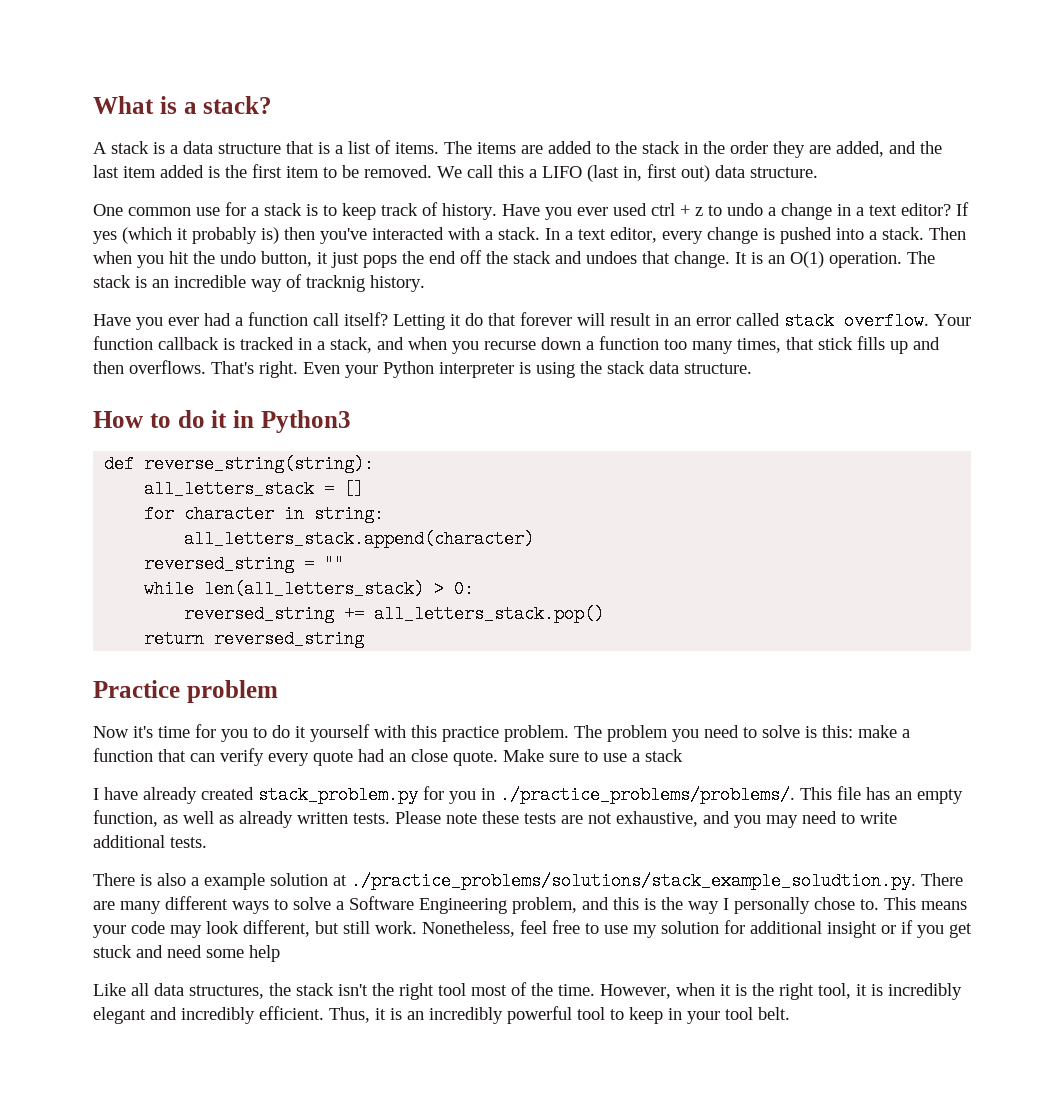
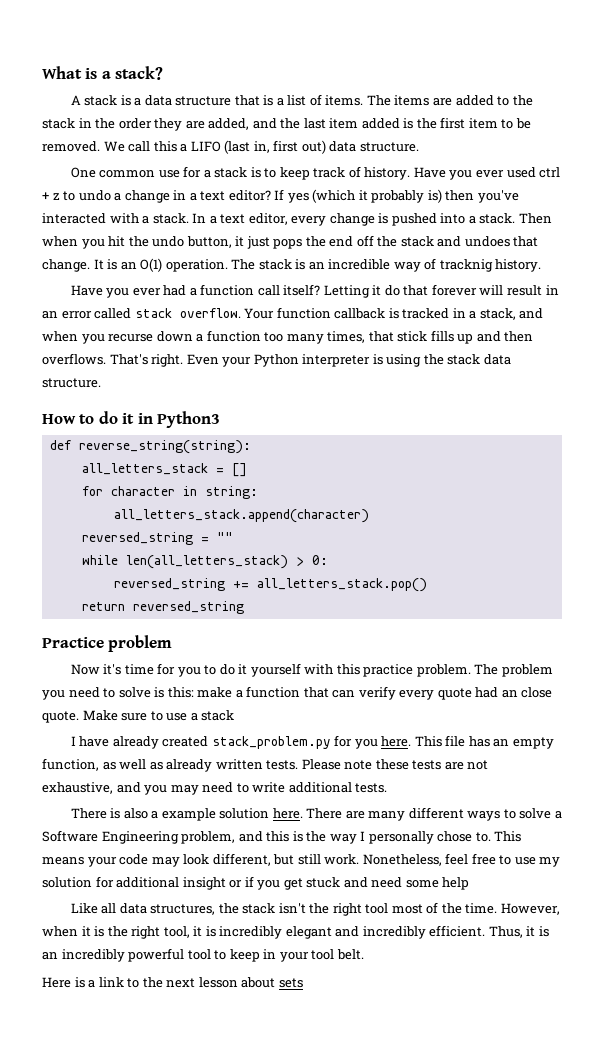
[481,786,795,804] in ./practice_problems/problems/. -> [381,736,412,747] here.
[333,872,916,890] at ./practice_problems/solutions/stack_example_soludtion.py. -> [272,808,303,819] here.
(790, 1013) none -> [42,977,303,988] // Here is a link to the next lesson about sets

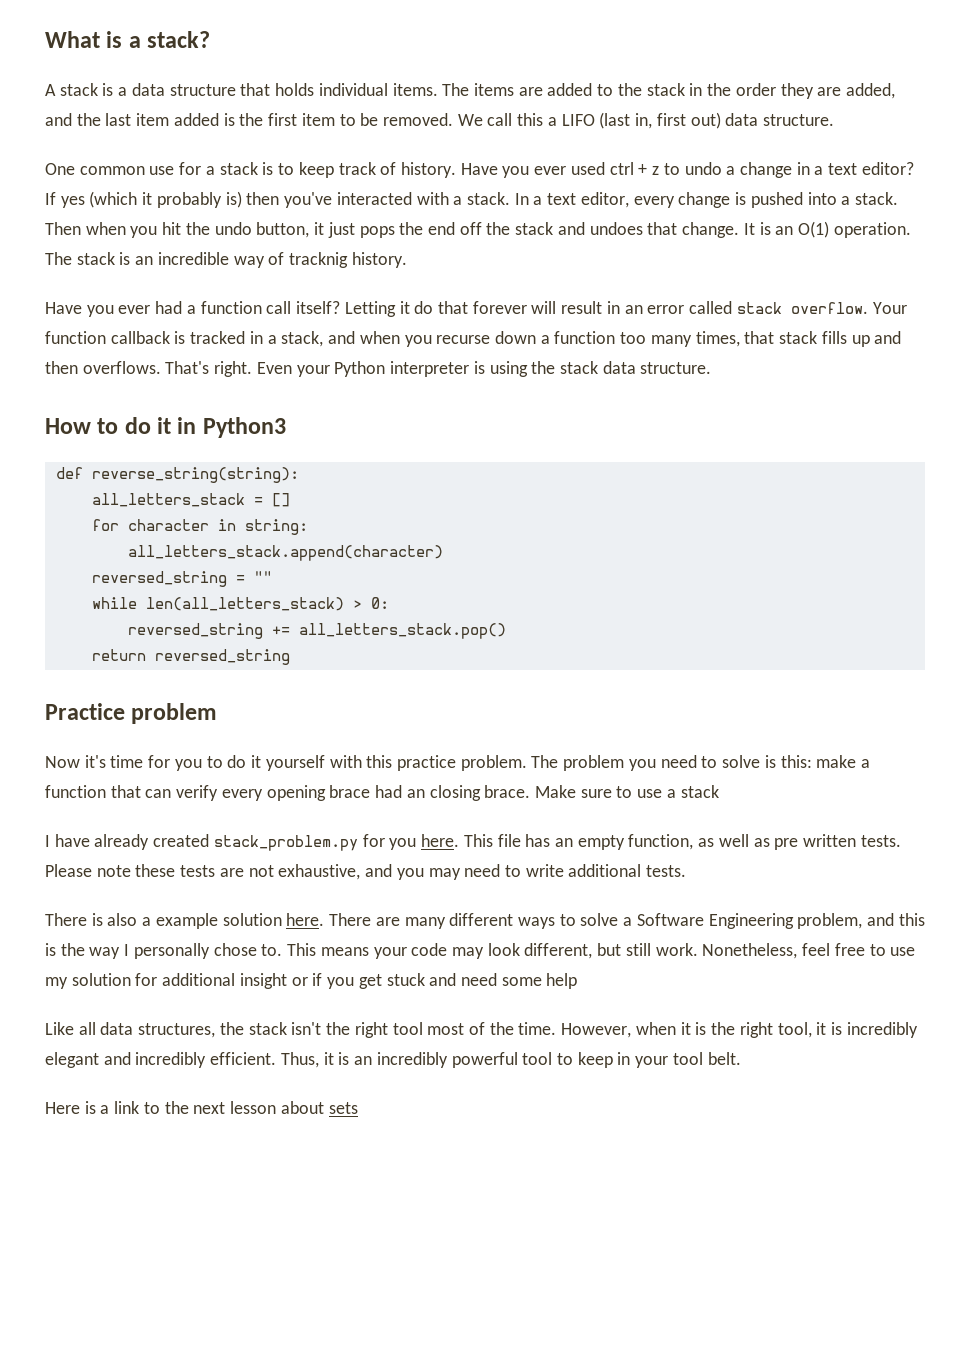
[263,94,322,106] is a list of -> [275,83,388,96] holds individual
[397,331,428,342] stick -> [779,331,818,344] stack
[437,687,553,700] [42,711,79,723] quote had an close quote. -> [266,785,531,801] opening brace had an closing brace.
[166,759,213,772] already -> [774,838,799,850] pre

